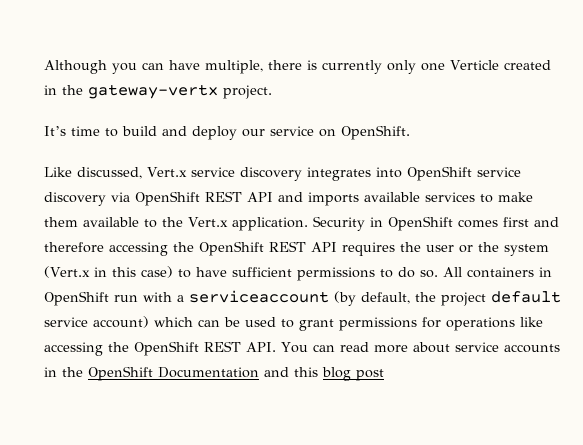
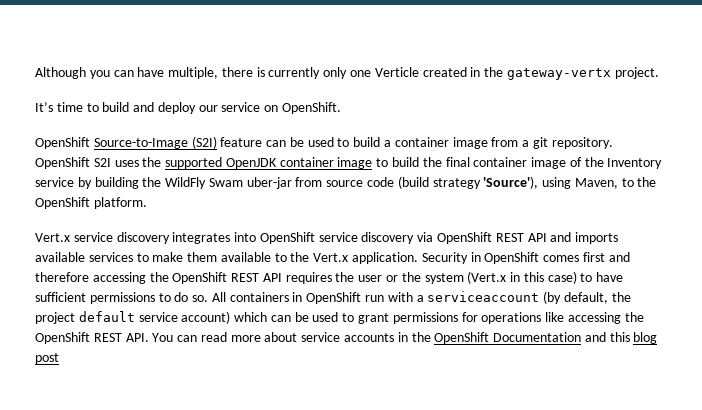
[44,167,142,179] Like discussed, -> [35,136,613,149] [35,157,663,169] [35,176,657,189] [35,197,147,209] OpenShift Source-to-Image (S2I) feature can be used to build a container image from a git repository. OpenShift S2I uses the supported OpenJDK container image to build the final container image of the Inventory service by building the WildFly Swam uber-jar from source code (build strategy 'Source'), using Maven, to the OpenShift platform. //

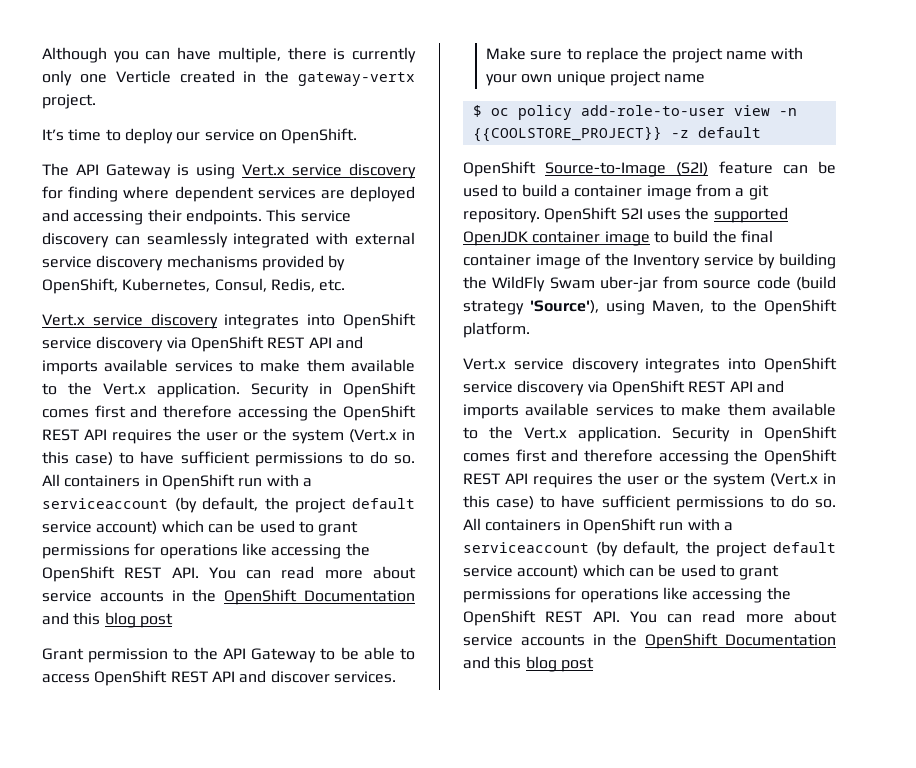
[102,102,155,112] build and -> (121, 135) none
(342, 108) none -> [42,163,416,179] [42,186,416,202] [42,209,351,225] [42,232,416,248] [42,255,346,271] [42,278,346,294] [42,313,417,329] [42,336,363,352] [42,359,415,375] [42,382,416,398] [42,405,417,421] [42,428,415,444] [42,451,415,467] [42,474,312,490] [42,497,415,513] [42,520,359,536] [42,543,370,559] [42,566,416,582] [42,589,416,605] [42,612,173,628] [42,647,416,663] [42,670,396,686] [486,47,804,63] [486,71,706,86] [472,105,797,120] [472,126,761,142] // The API Gateway is using Vert.x service discovery for finding where dependent services are deployed and accessing their endpoints. This service discovery can seamlessly integrated with external service discovery mechanisms provided by OpenShift, Kubernetes, Consul, Redis, etc. // Vert.x service discovery integrates into OpenShift service discovery via OpenShift REST API and imports available services to make them available to the Vert.x application. Security in OpenShift comes first and therefore accessing the OpenShift REST API requires the user or the system (Vert.x in this case) to have sufficient permissions to do so. All containers in OpenShift run with a serviceaccount (by default, the project default service account) which can be used to grant permissions for operations like accessing the OpenShift REST API. You can read more about service accounts in the OpenShift Documentation and this blog post // Grant permission to the API Gateway to be able to access OpenShift REST API and discover services. // Make sure to replace the project name with your own unique project name // $ oc policy add-role-to-user view -n {{COOLSTORE_PROJECT}} -z default

